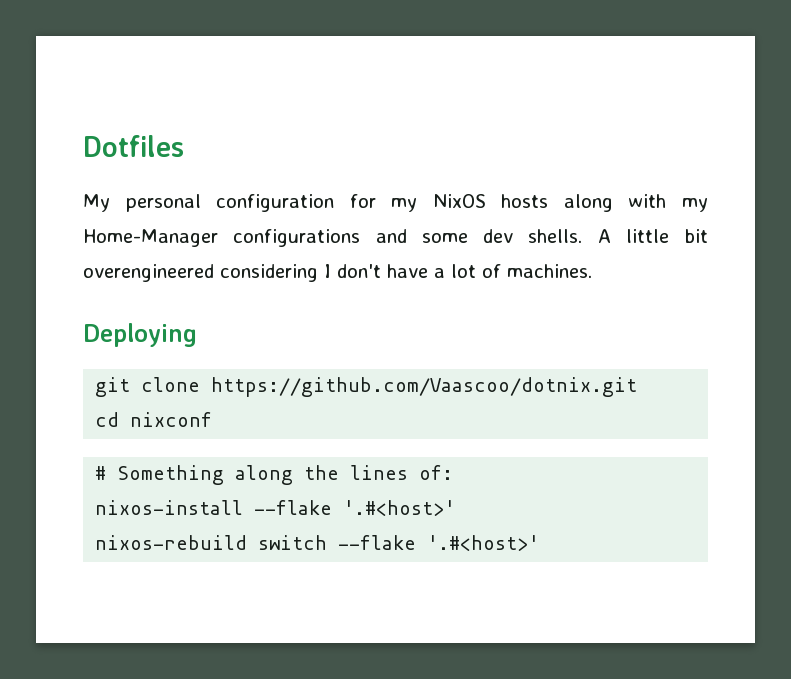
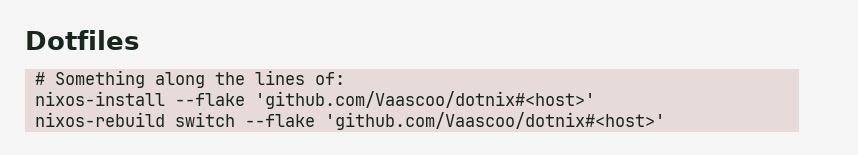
[83,194,708,212] [83,229,708,247] [83,264,592,282] [83,323,197,347] [95,377,638,397] [95,412,213,427] // My personal configuration for my NixOS hosts along with my Home-Manager configurations and some dev shells. A little bit overengineered considering I don't have a lot of machines. // Deploying // git clone https://github.com/Vaascoo/dotnix.git // cd nixconf -> (139, 40) none
[343,500,456,516] '.#<host>' -> [254,91,595,109] 'github.com/Vaascoo/dotnix#<host>'
[427,535,540,551] '.#<host>' -> [324,112,665,130] 'github.com/Vaascoo/dotnix#<host>'

